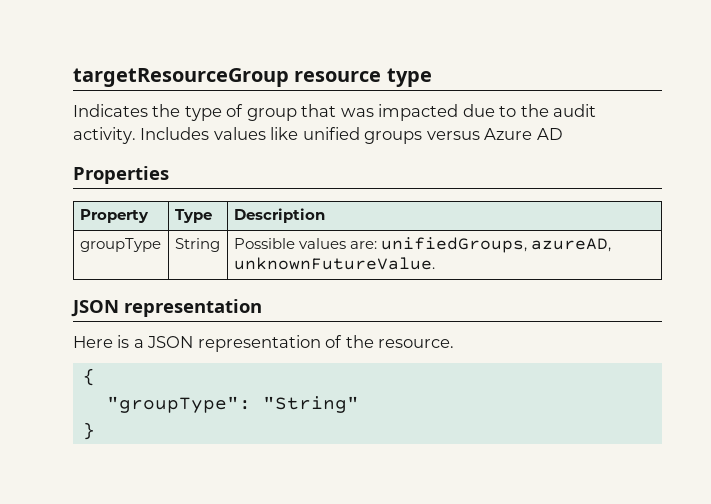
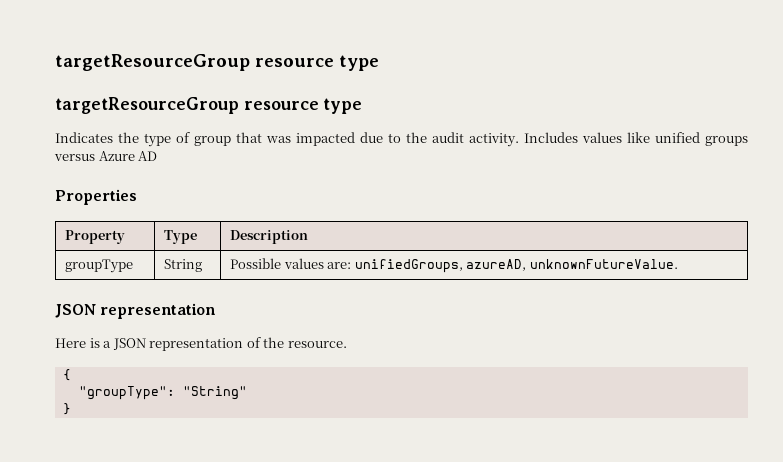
[73,68,432,87] targetResourceGroup resource type -> [55,54,379,71] [55,97,363,114] targetResourceGroup resource type // targetResourceGroup resource type

